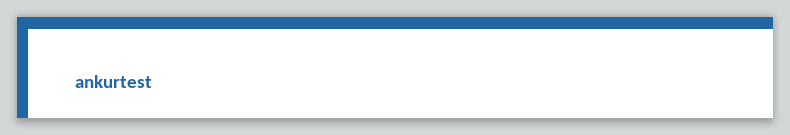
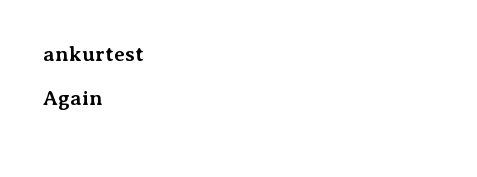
(152, 81) none -> [43,91,103,110] // Again

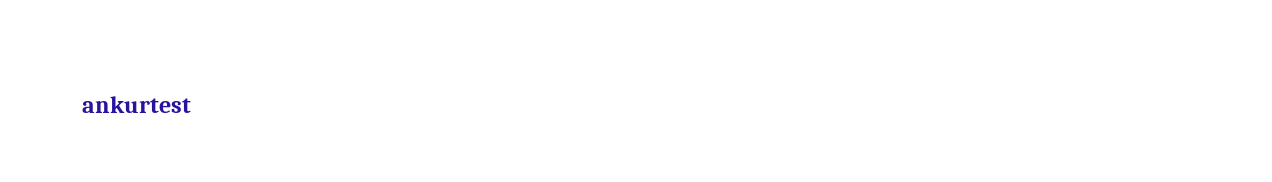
[43,91,103,110] // Again -> (191, 104) none

